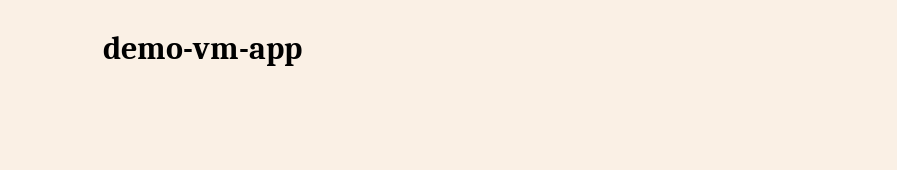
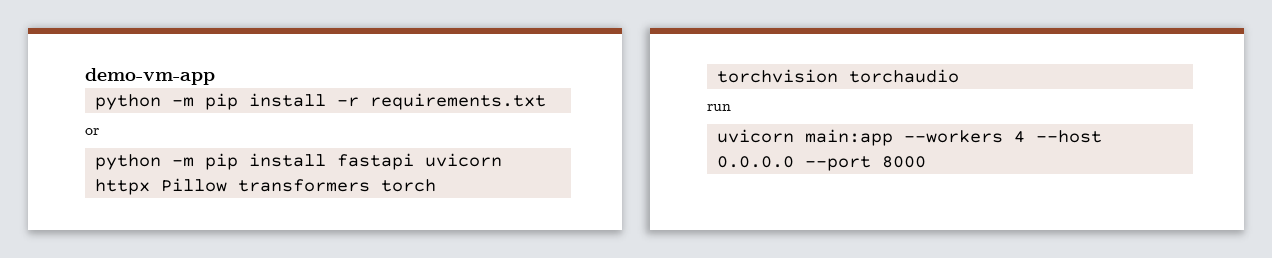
(302, 51) none -> [94,93,546,110] [85,128,99,135] [94,153,502,170] [94,178,436,195] [716,69,959,83] [707,104,731,111] [716,129,1102,146] [716,156,926,171] // python -m pip install -r requirements.txt // or // python -m pip install fastapi uvicorn httpx Pillow transformers torch torchvision torchaudio // run // uvicorn main:app --workers 4 --host 0.0.0.0 --port 8000

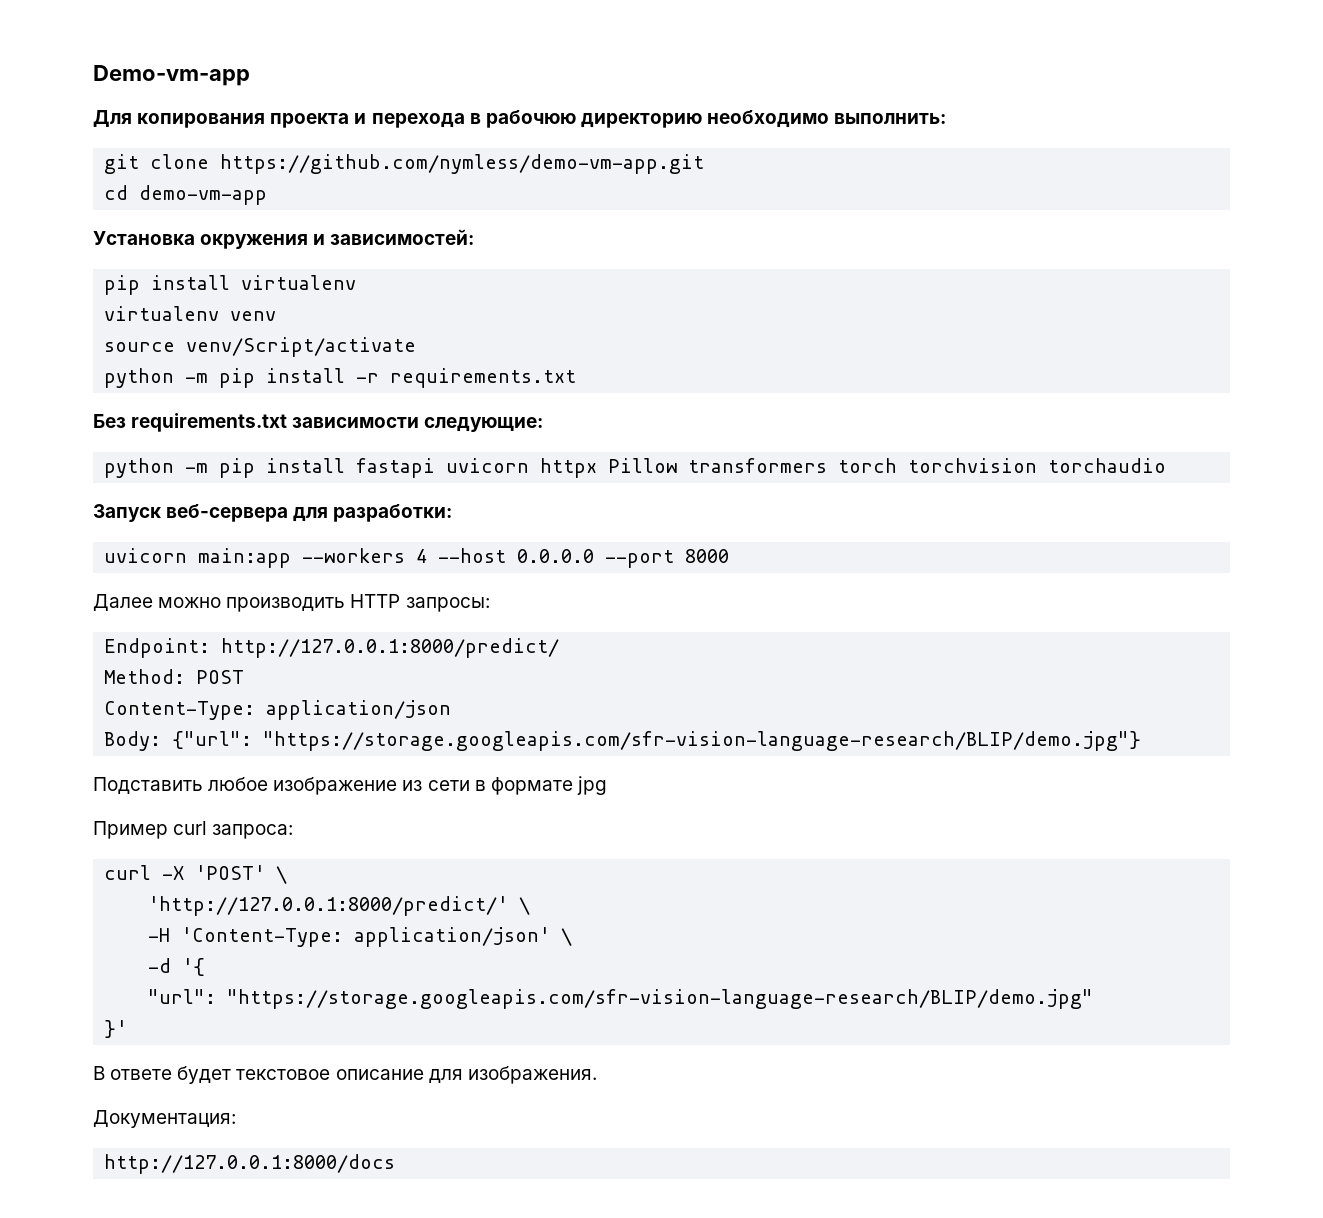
[85,68,215,85] demo-vm-app -> [93,65,250,86] [93,110,947,128] [104,154,705,174] [104,185,268,205] [93,229,475,249] [104,275,357,295] [104,306,277,321] [104,337,417,357] Demo-vm-app // Для копирования проекта и перехода в рабочюю директорию необходимо выполнить: // git clone https://github.com/nymless/demo-vm-app.git // cd demo-vm-app // Установка окружения и зависимостей: // pip install virtualenv // virtualenv venv // source venv/Script/activate
[85,128,99,135] or -> [93,413,544,432] Без requirements.txt зависимости следующие:
[707,104,731,111] run -> [93,504,453,522] Запуск веб-сервера для разработки:
(926, 162) none -> [93,594,490,612] [104,638,560,658] [104,669,245,684] [104,700,452,720] [104,731,1142,751] [93,776,607,795] [93,821,294,839] [104,865,288,884] [148,896,531,916] [148,927,573,947] [148,958,206,976] [148,989,1094,1009] [104,1020,128,1038] [93,1066,597,1084] [93,1110,236,1128] [104,1154,396,1174] // Далее можно производить HTTP запросы: // Endpoint: http://127.0.0.1:8000/predict/ // Method: POST // Content-Type: application/json // Body: {"url": "https://storage.googleapis.com/sfr-vision-language-research/BLIP/demo.jpg"} // Подставить любое изображение из сети в формате jpg // Пример curl запроса: // curl -X 'POST' \ // 'http://127.0.0.1:8000/predict/' \ // -H 'Content-Type: application/json' \ // -d '{ // "url": "https://storage.googleapis.com/sfr-vision-language-research/BLIP/demo.jpg" // }' // В ответе будет текстовое описание для изображения. // Документация: // http://127.0.0.1:8000/docs

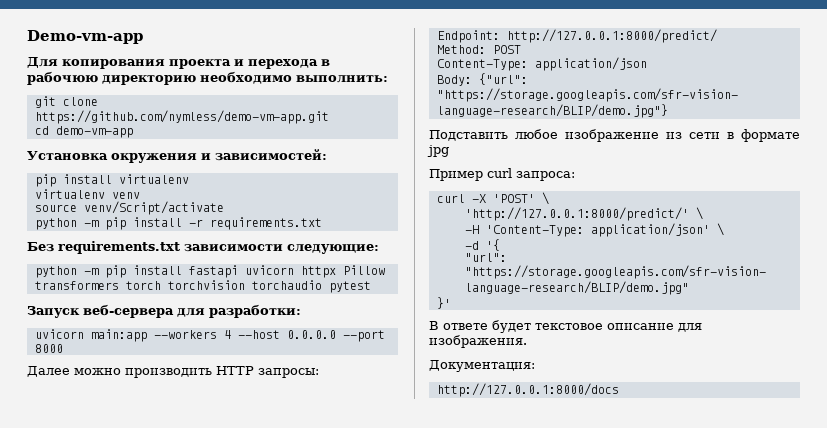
(1167, 465) none -> [328,281,371,293] pytest

